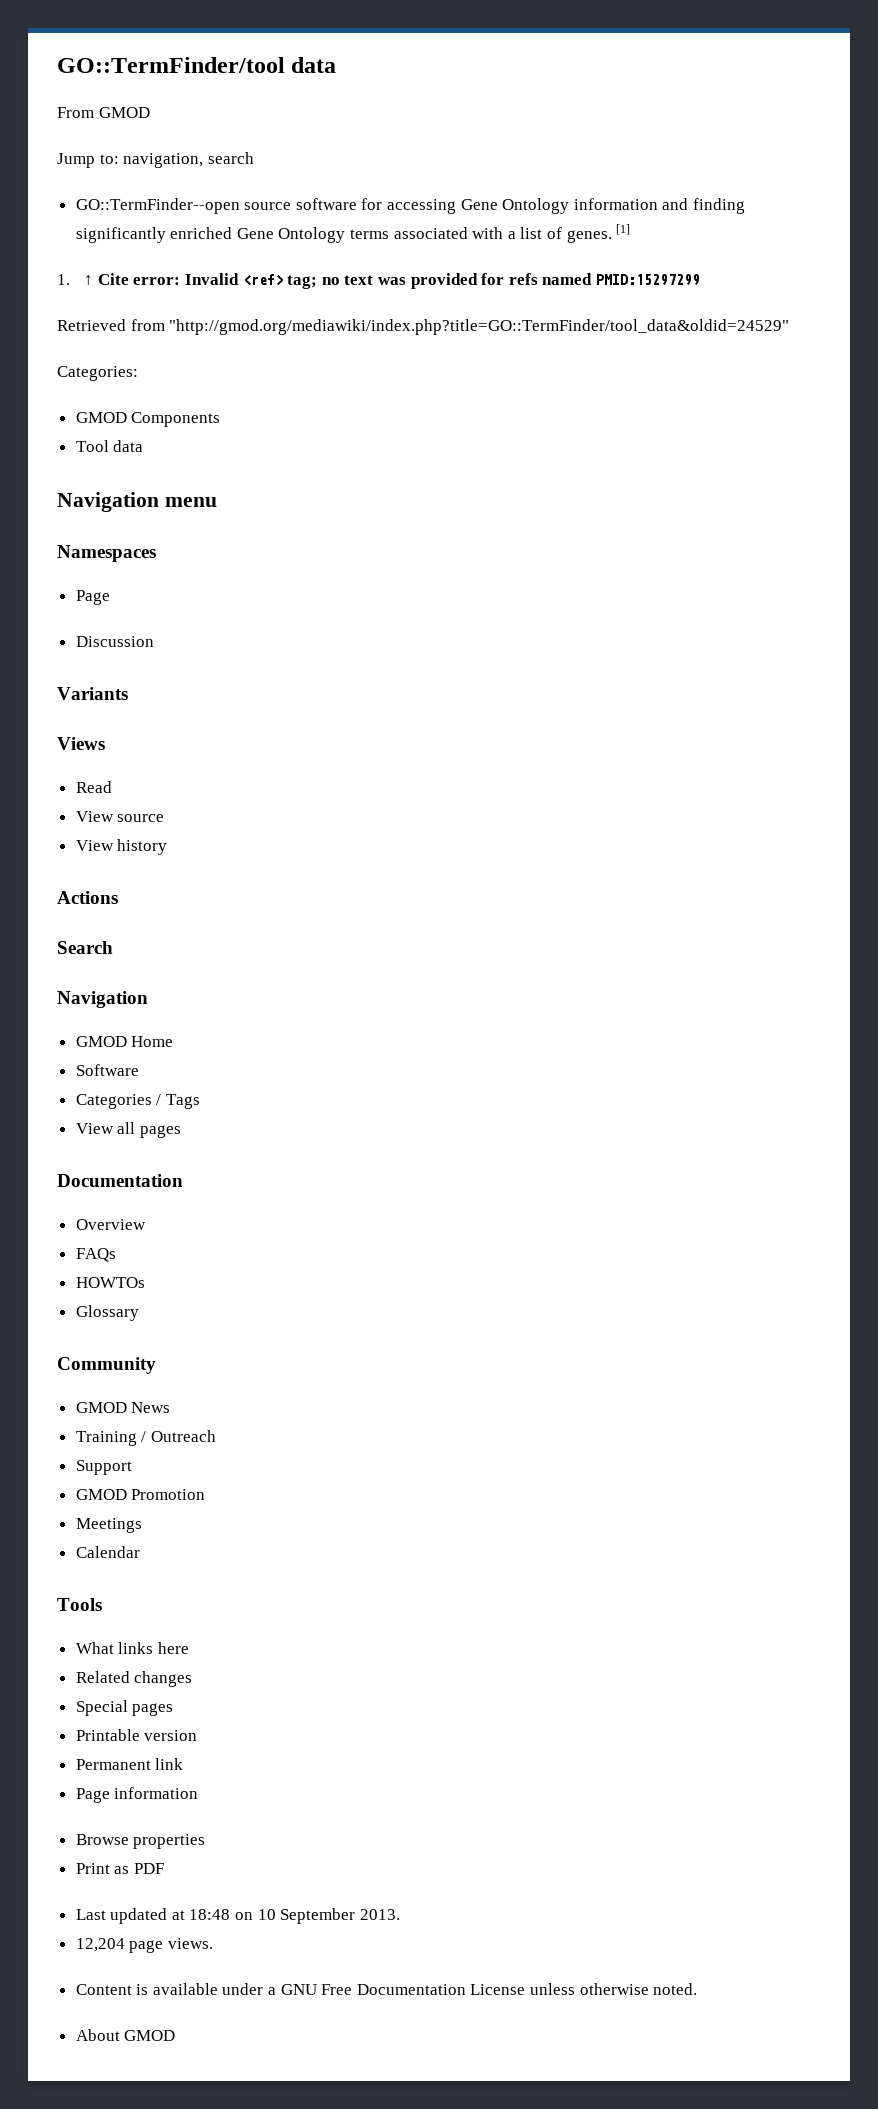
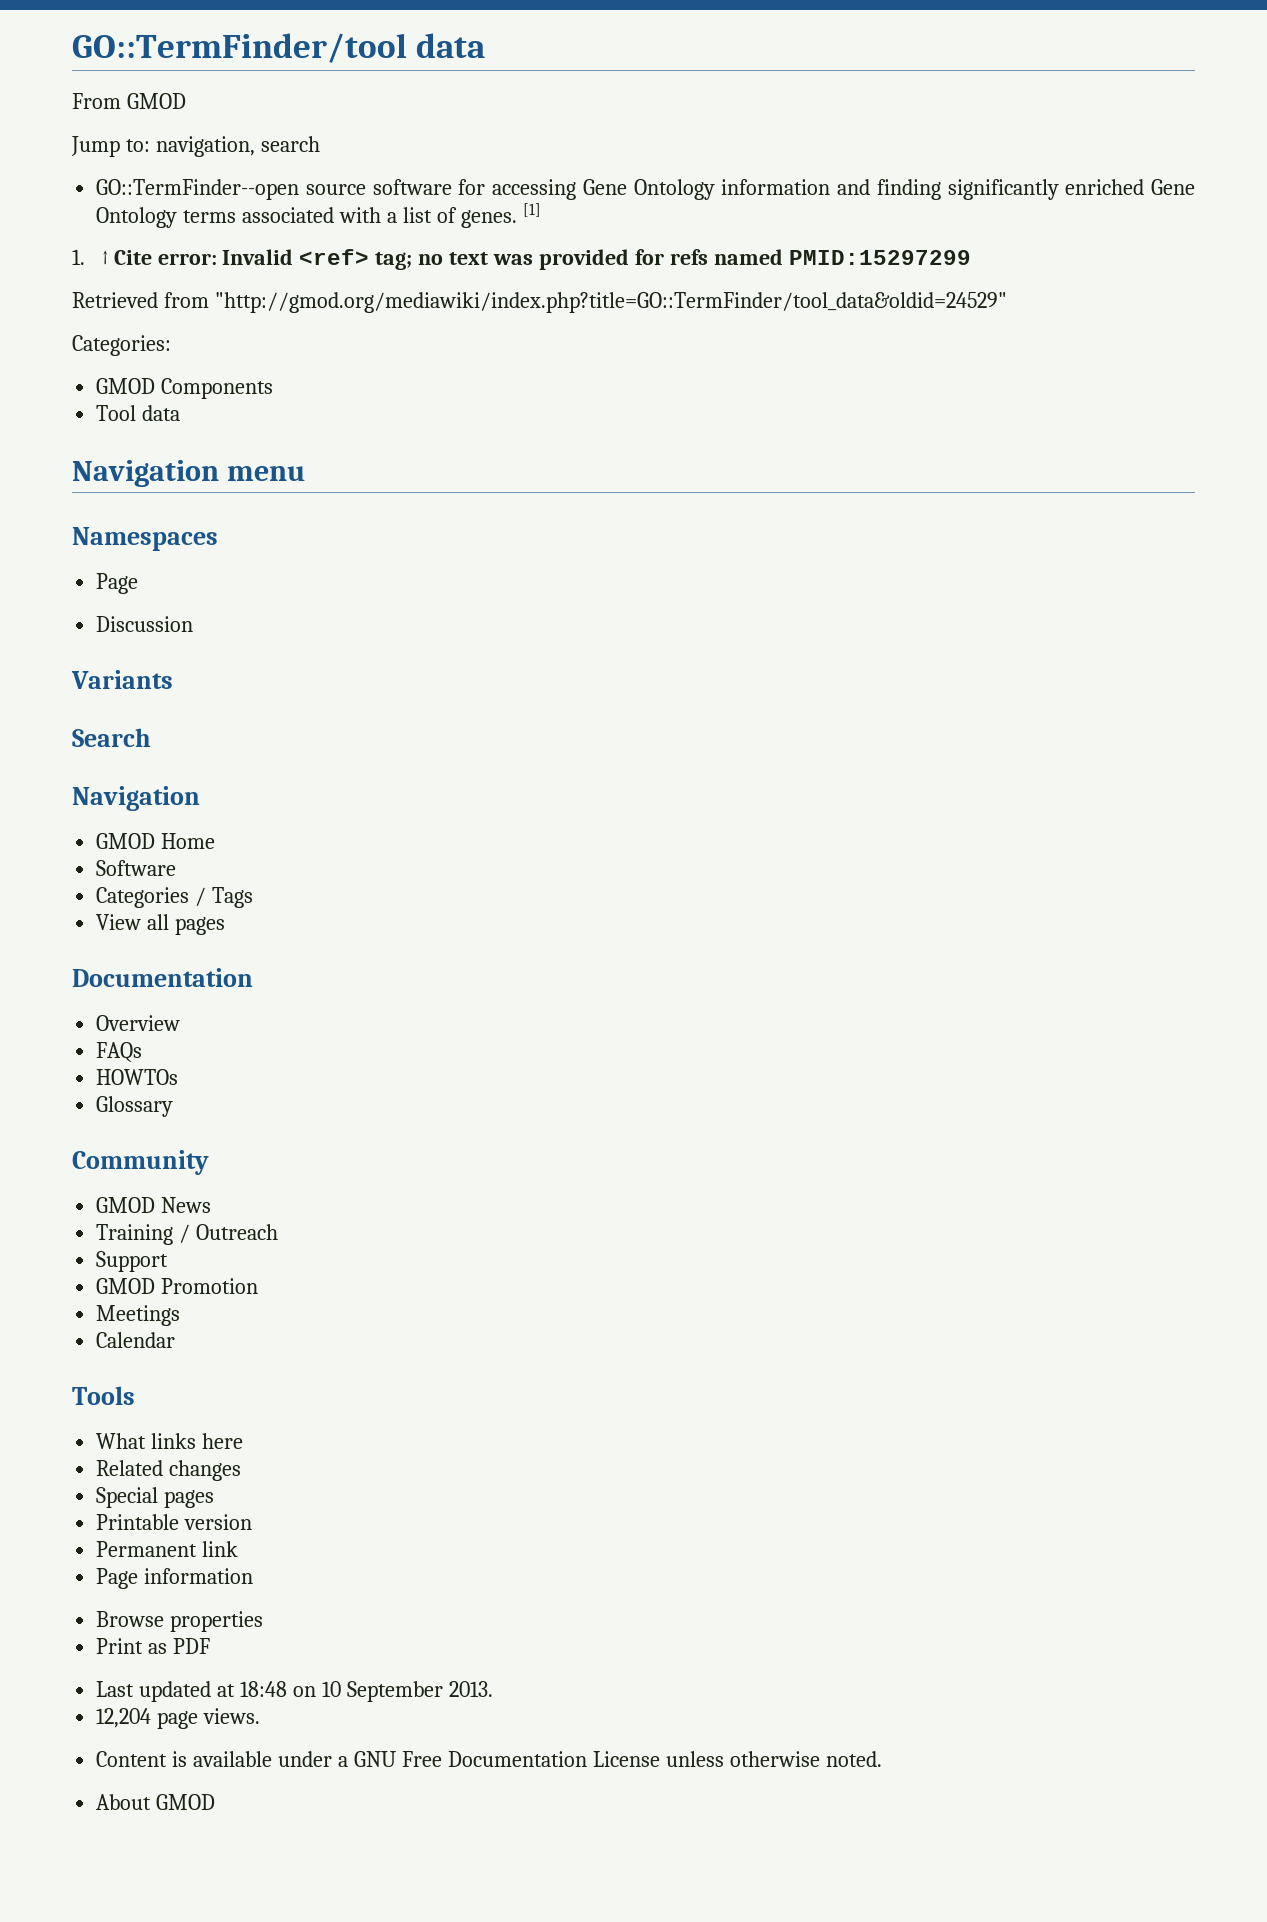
[57,737,105,750] [75,781,112,793] [75,811,165,822] [75,839,168,855] [57,891,118,904] // Views // Read // View source // View history // Actions -> (173, 679) none

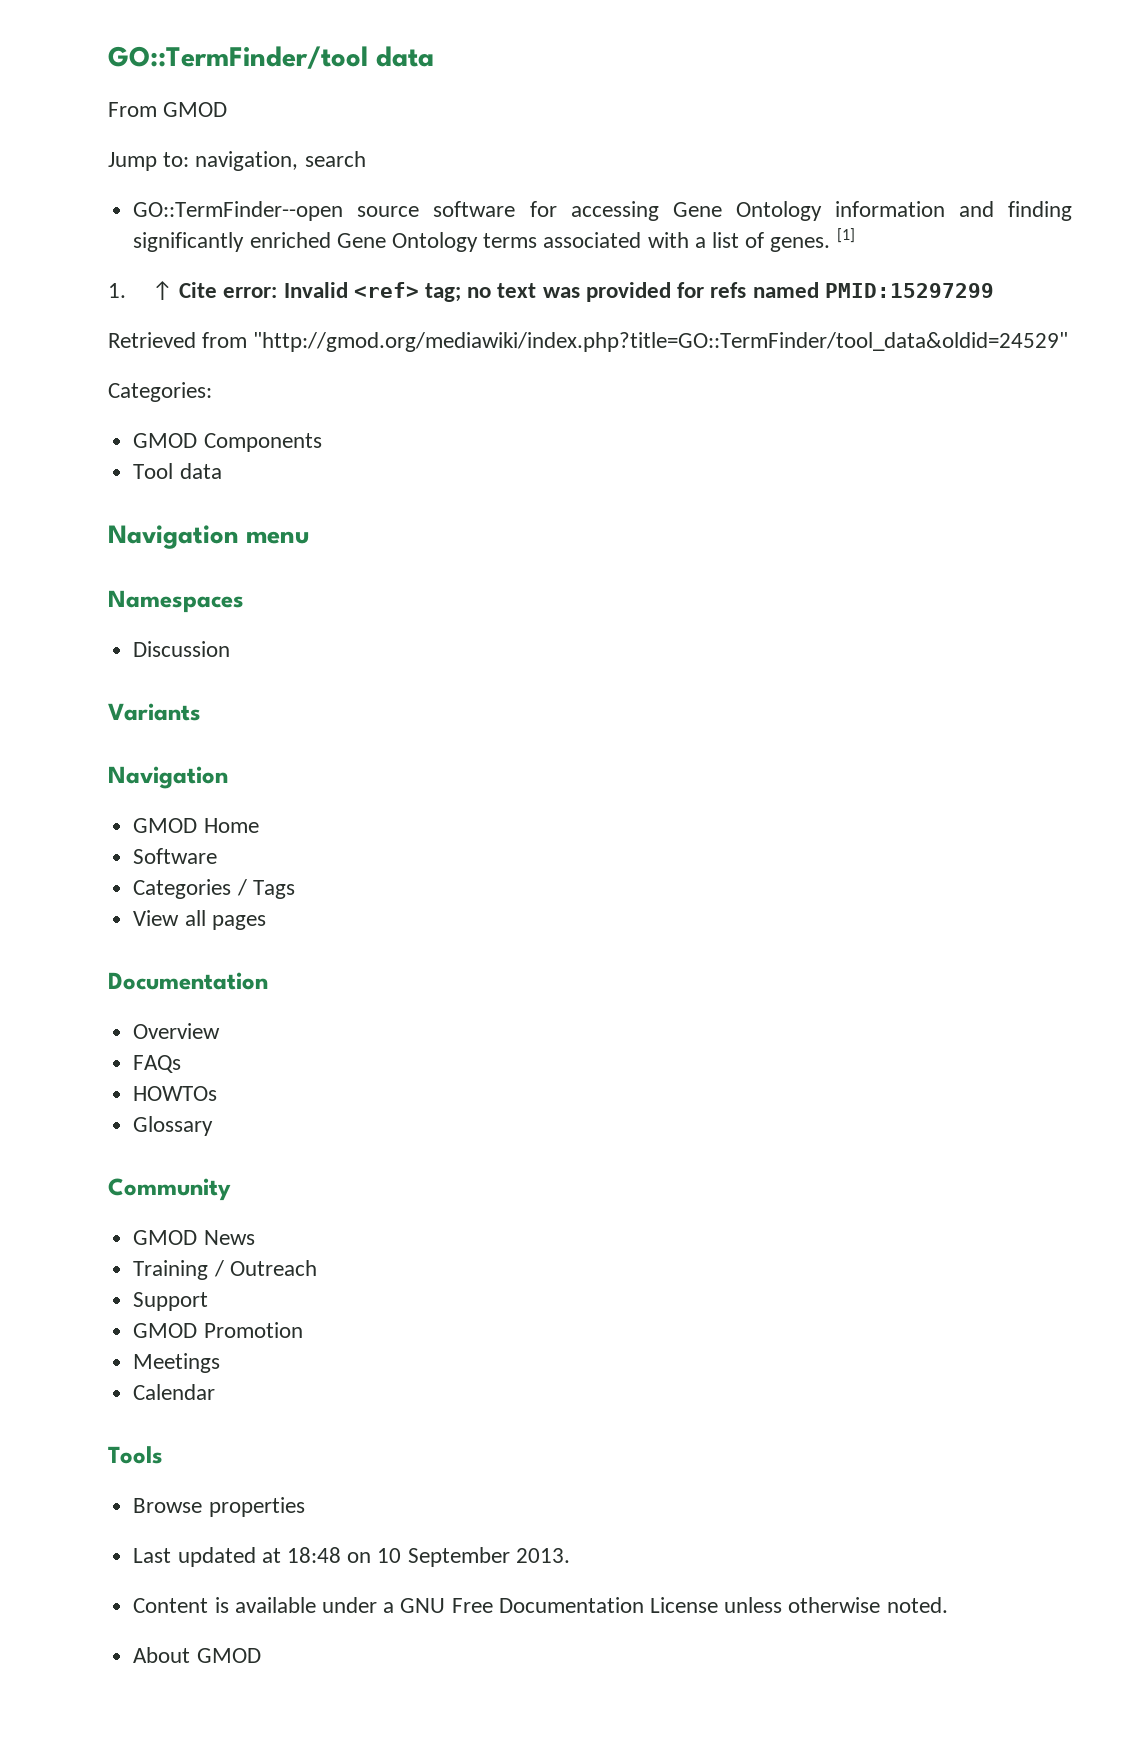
[96,573,139,594] // Page -> (244, 601) none
[72,728,151,747] // Search -> (201, 712) none
[96,1433,244,1449] [96,1460,242,1481] [96,1487,215,1508] [96,1514,253,1530] [96,1541,239,1557] [96,1568,254,1589] // What links here // Related changes // Special pages // Printable version // Permanent link // Page information -> (163, 1455) none
[96,1638,211,1654] // Print as PDF -> (305, 1507) none
[96,1708,261,1729] // 12,204 page views. -> (570, 1555) none

